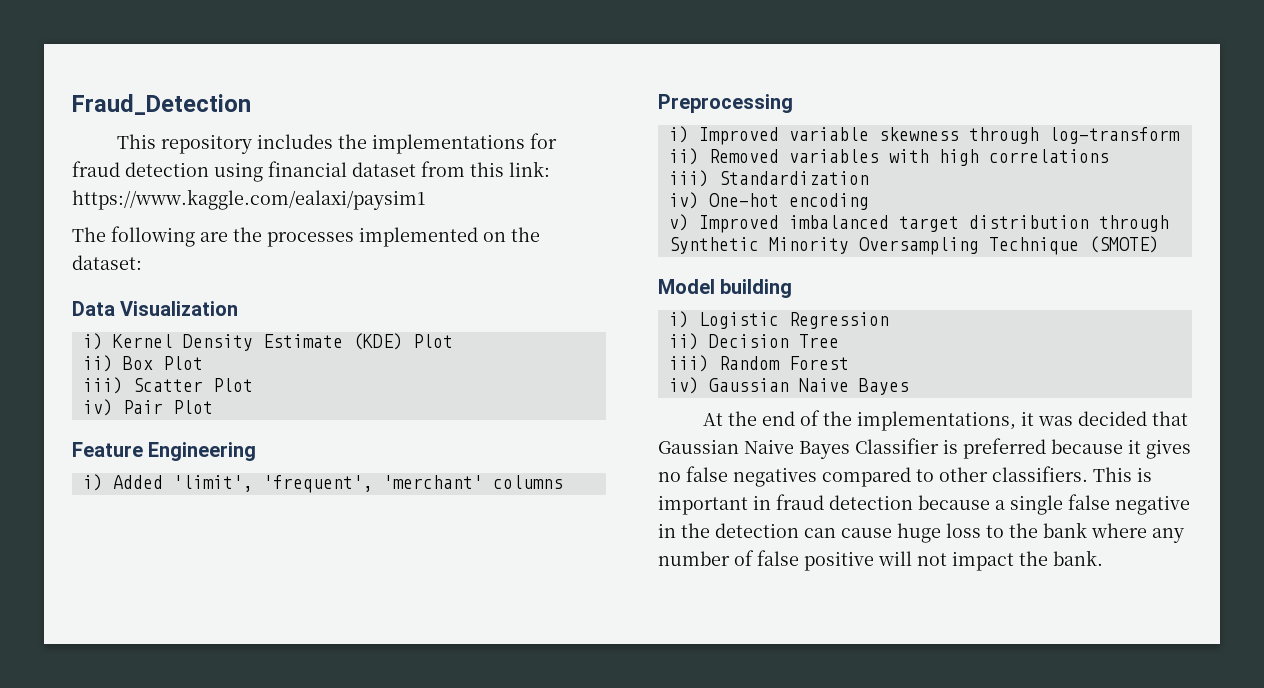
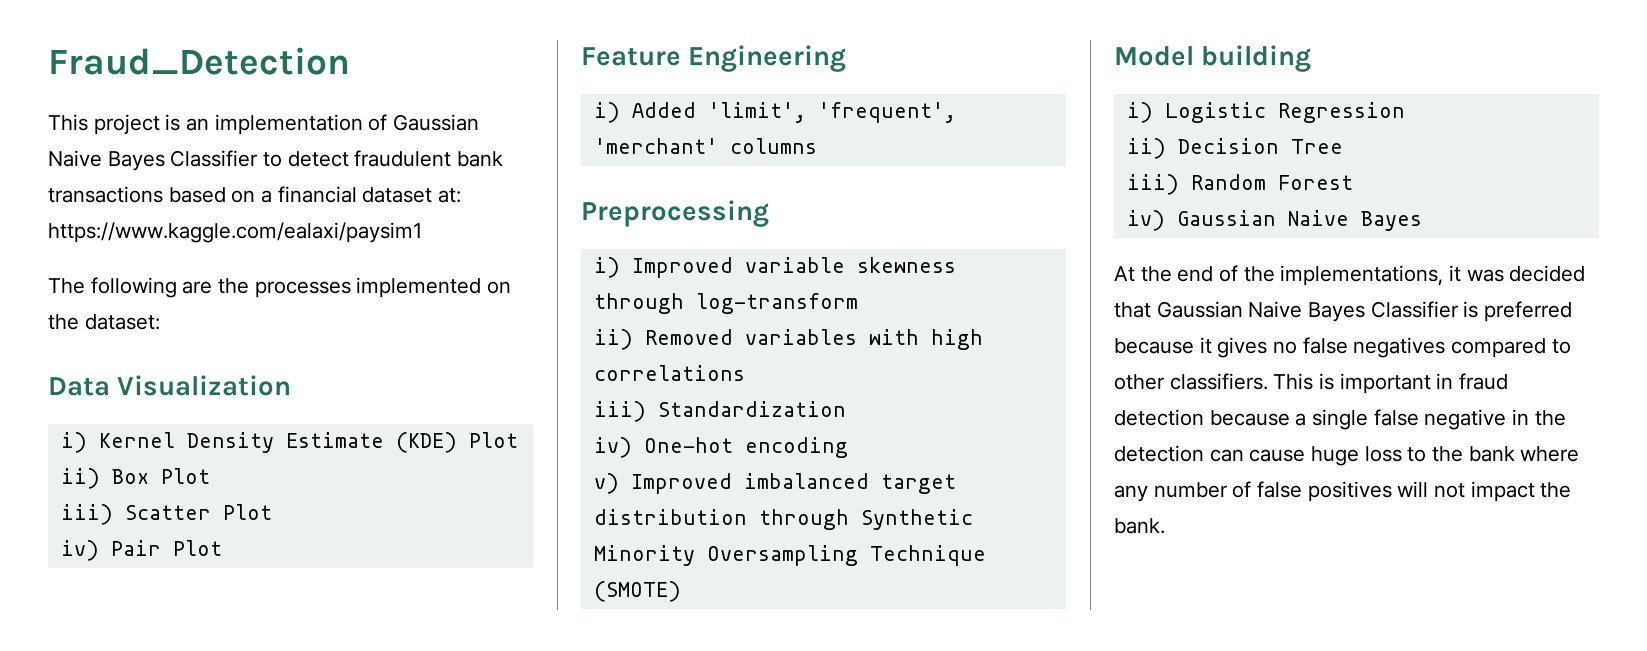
[161,133,558,154] [72,161,550,182] repository includes the implementations for fraud detection using financial dataset from this link: -> [93,114,480,135] [48,150,504,171] [48,186,462,203] project is an implementation of Gaussian Naive Bayes Classifier to detect fraudulent bank transactions based on a financial dataset at:
[804,551,874,571] positive -> [1307,481,1392,502] positives

